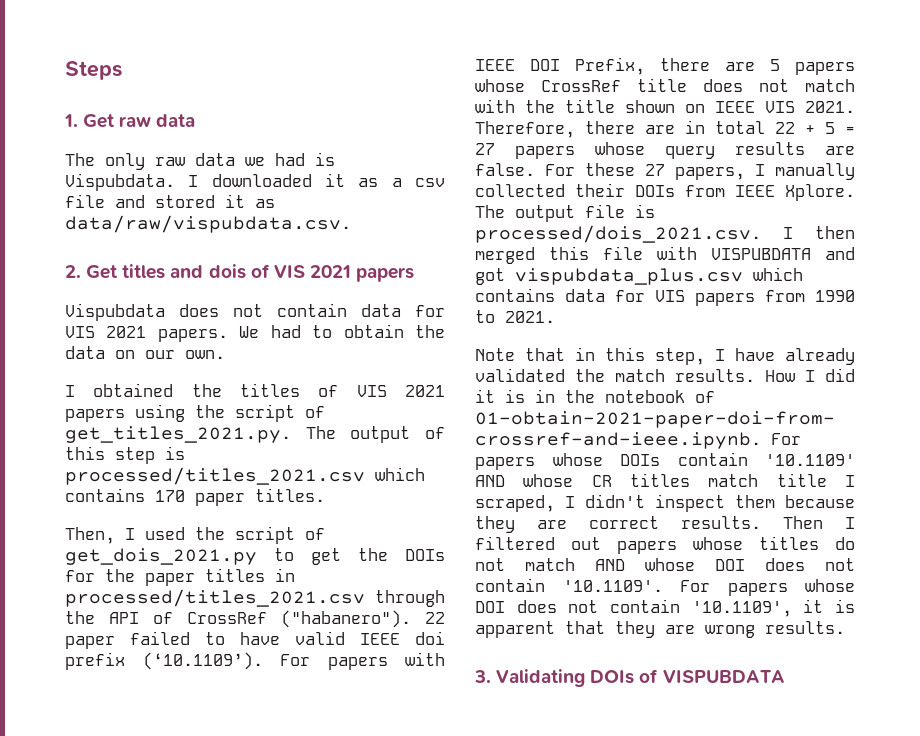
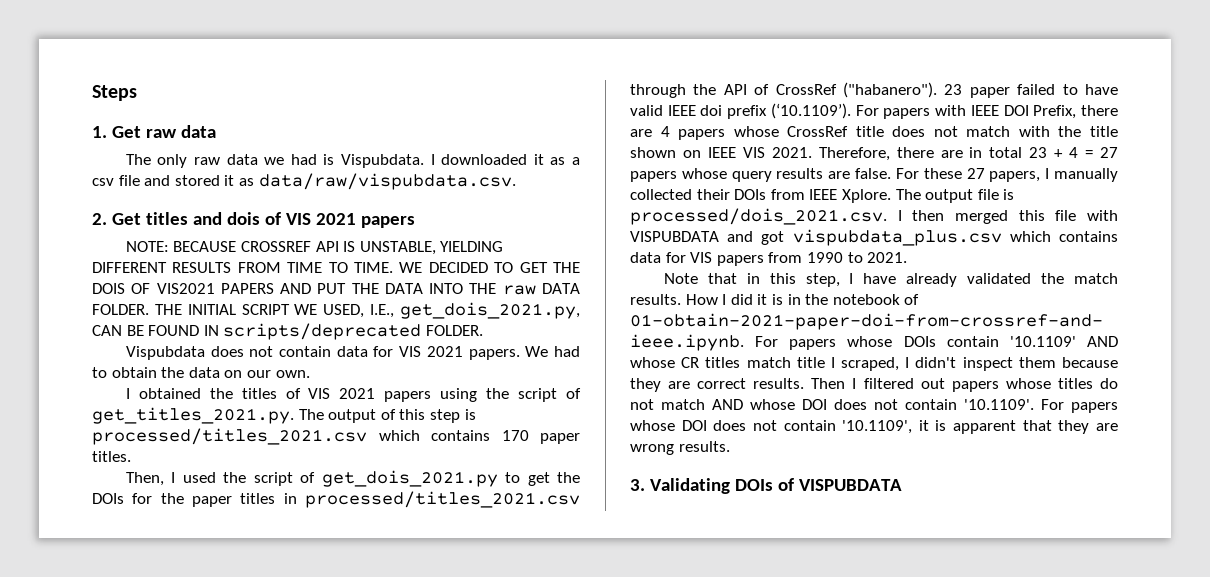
(415, 274) none -> [125,241,504,255] [92,262,580,273] [92,283,580,295] [92,302,580,319] [92,323,483,340] // NOTE: BECAUSE CROSSREF API IS UNSTABLE, YIELDING DIFFERENT RESULTS FROM TIME TO TIME. WE DECIDED TO GET THE DOIS OF VIS2021 PAPERS AND PUT THE DATA INTO THE raw DATA FOLDER. THE INITIAL SCRIPT WE USED, I.E., get_dois_2021.py, CAN BE FOUND IN scripts/deprecated FOLDER.
[425,612,445,624] 22 -> [944,84,963,95] 23
[770,59,780,71] 5 -> [660,126,670,137] 4
[775,122,835,134] 22 + 5 -> [1029,147,1079,158] 23 + 4

